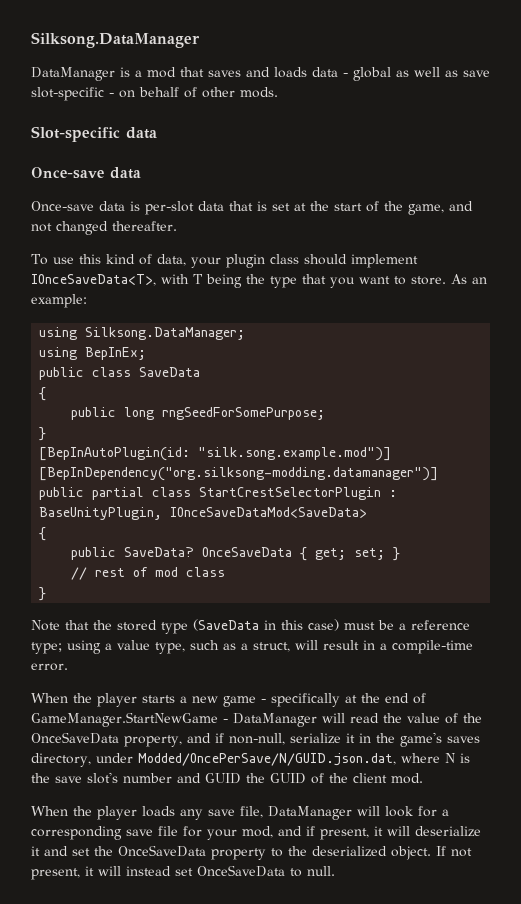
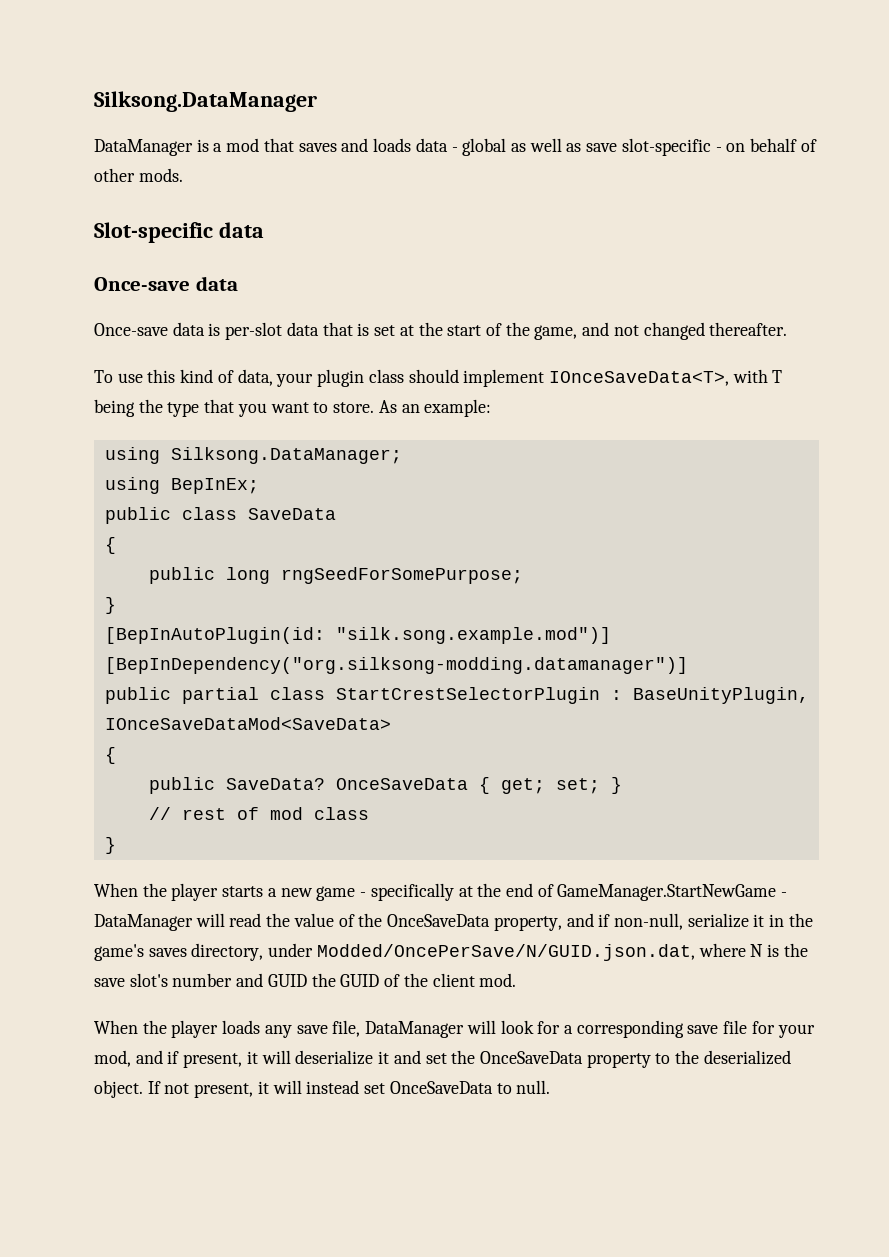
[31,619,470,634] [31,640,473,654] [31,663,68,671] // Note that the stored type (SaveData in this case) must be a reference type; using a value type, such as a struct, will result in a compile-time error. -> (116, 845) none

